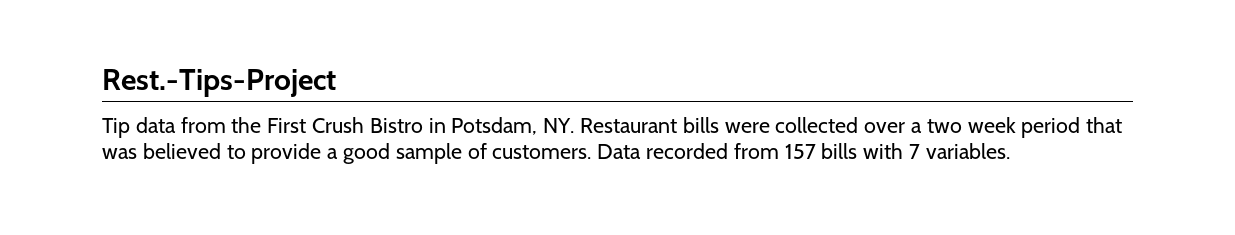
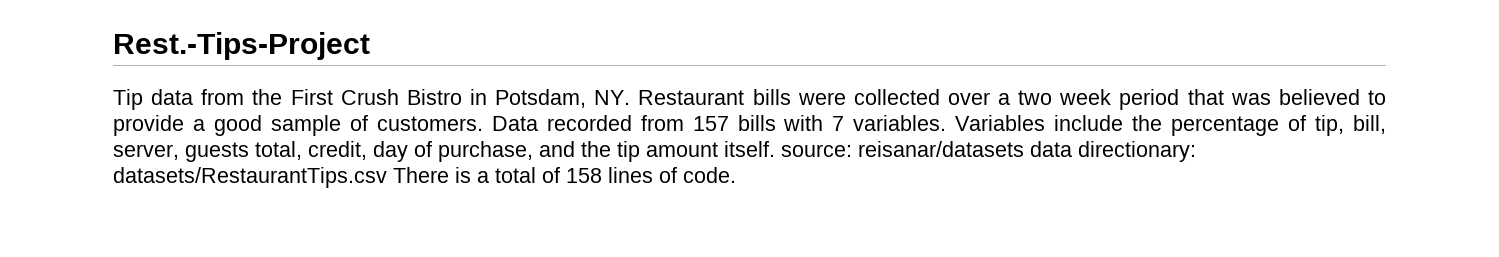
(1010, 151) none -> [955,115,1387,136] [113,141,1196,162] [113,167,736,188] Variables include the percentage of tip, bill, server, guests total, credit, day of purchase, and the tip amount itself. source: reisanar/datasets data directionary: datasets/RestaurantTips.csv There is a total of 158 lines of code.

